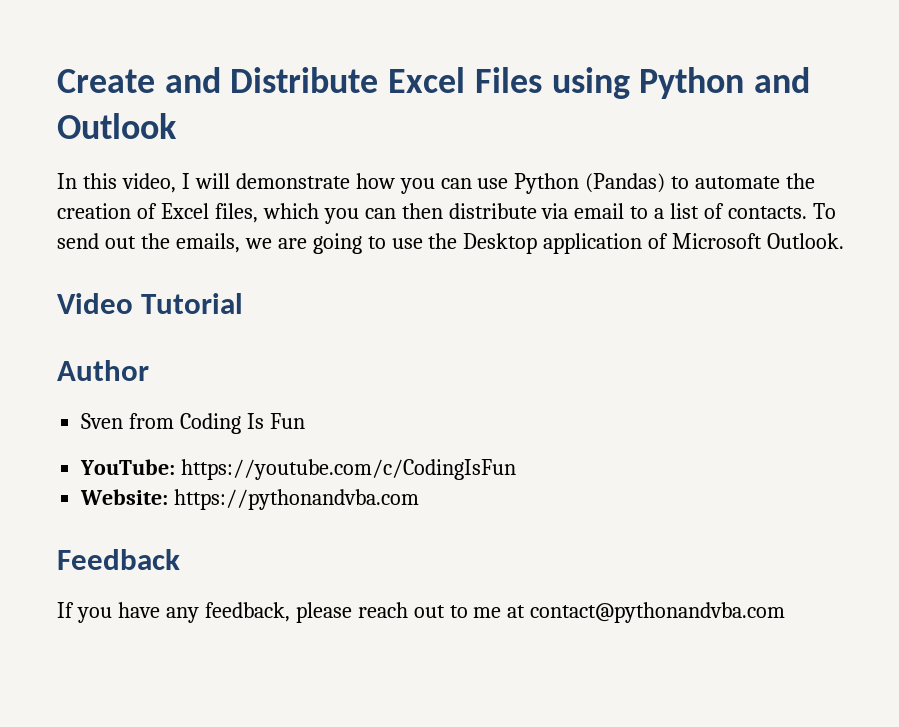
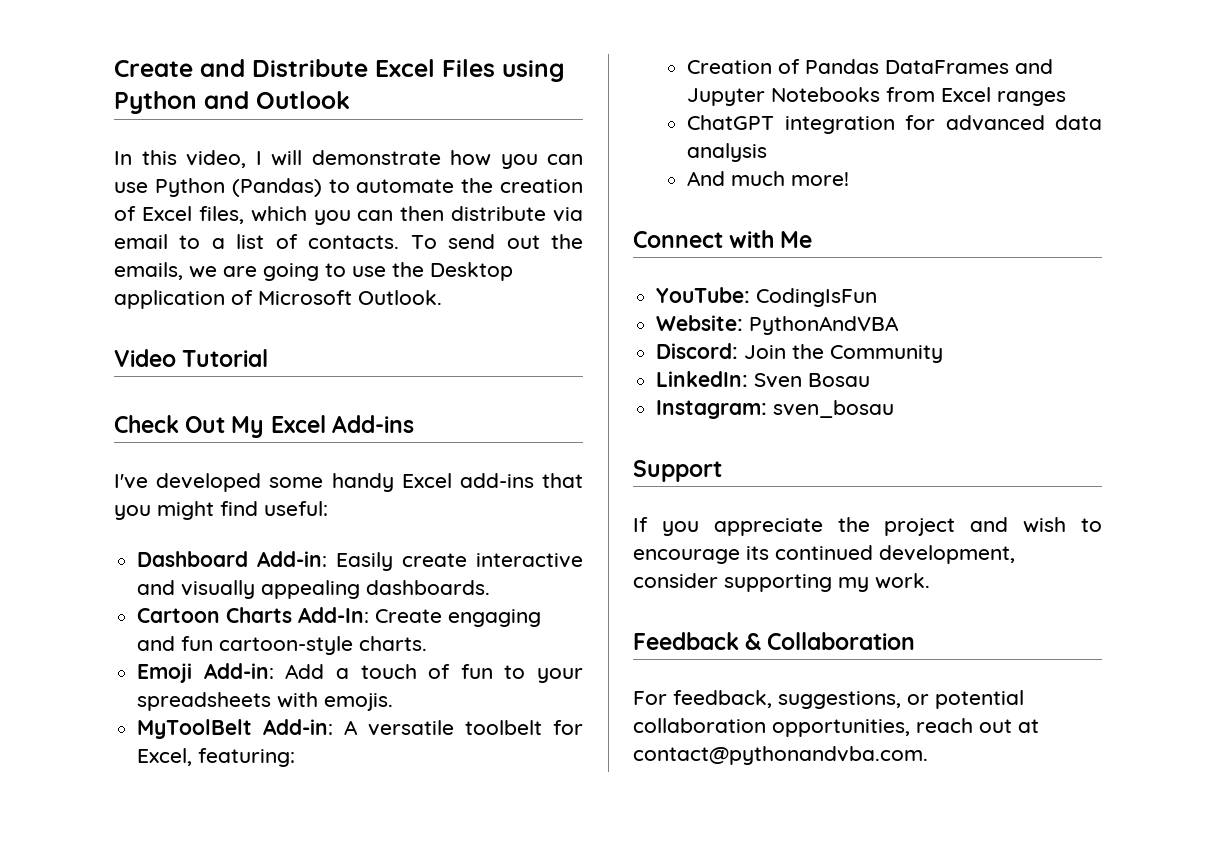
[57,360,149,381] [81,413,305,434] Author // Sven from Coding Is Fun -> [114,415,414,438] [114,473,583,492] [114,501,328,520] [137,551,583,571] [137,580,491,599] [137,607,542,627] [137,636,428,655] [137,663,583,683] [137,692,394,711] [137,719,583,739] [137,748,296,767] [687,59,1054,74] [687,87,1067,106] [687,115,1102,134] [687,143,768,162] [687,171,850,186] [633,230,813,248] Check Out My Excel Add-ins // I've developed some handy Excel add-ins that you might find useful: // Dashboard Add-in: Easily create interactive and visually appealing dashboards. // Cartoon Charts Add-In: Create engaging and fun cartoon-style charts. // Emoji Add-in: Add a touch of fun to your spreadsheets with emojis. // MyToolBelt Add-in: A versatile toolbelt for Excel, featuring: // Creation of Pandas DataFrames and Jupyter Notebooks from Excel ranges // ChatGPT integration for advanced data analysis // And much more! // Connect with Me
[181,459,517,480] https://youtube.com/c/CodingIsFun -> [756,288,878,307] CodingIsFun
[174,489,420,510] [57,549,180,570] [57,602,786,623] https://pythonandvba.com // Feedback // If you have any feedback, please reach out to me at contact@pythonandvba.com -> [749,316,900,335] [656,343,944,363] [656,371,871,388] [656,400,895,419] [633,460,722,482] [633,517,1102,536] [633,545,1015,564] [633,573,930,592] [633,632,916,650] [633,690,1024,709] [633,718,1039,737] [633,746,928,765] PythonAndVBA // Discord: Join the Community // LinkedIn: Sven Bosau // Instagram: sven_bosau // Support // If you appreciate the project and wish to encourage its continued development, consider supporting my work. // Feedback & Collaboration // For feedback, suggestions, or potential collaboration opportunities, reach out at contact@pythonandvba.com.

